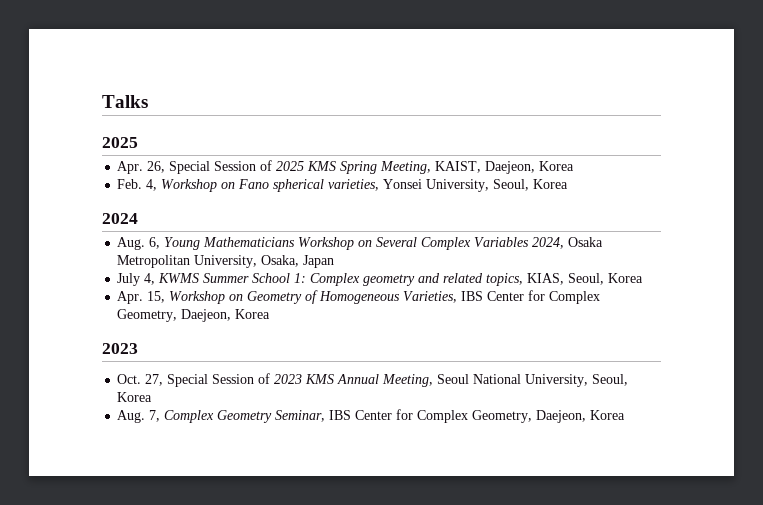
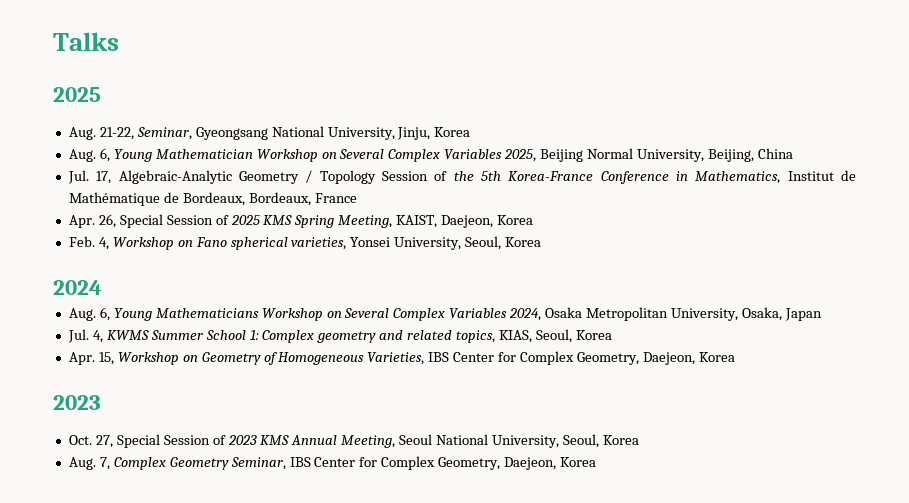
(138, 142) none -> [68,126,471,140] [68,148,793,162] [67,170,857,184] [68,192,357,206] // Aug. 21-22, Seminar, Gyeongsang National University, Jinju, Korea // Aug. 6, Young Mathematician Workshop on Several Complex Variables 2025, Beijing Normal University, Beijing, China // Jul. 17, Algebraic-Analytic Geometry / Topology Session of the 5th Korea-France Conference in Mathematics, Institut de Mathématique de Bordeaux, Bordeaux, France
[117,273,141,286] July -> [67,329,89,343] Jul.

